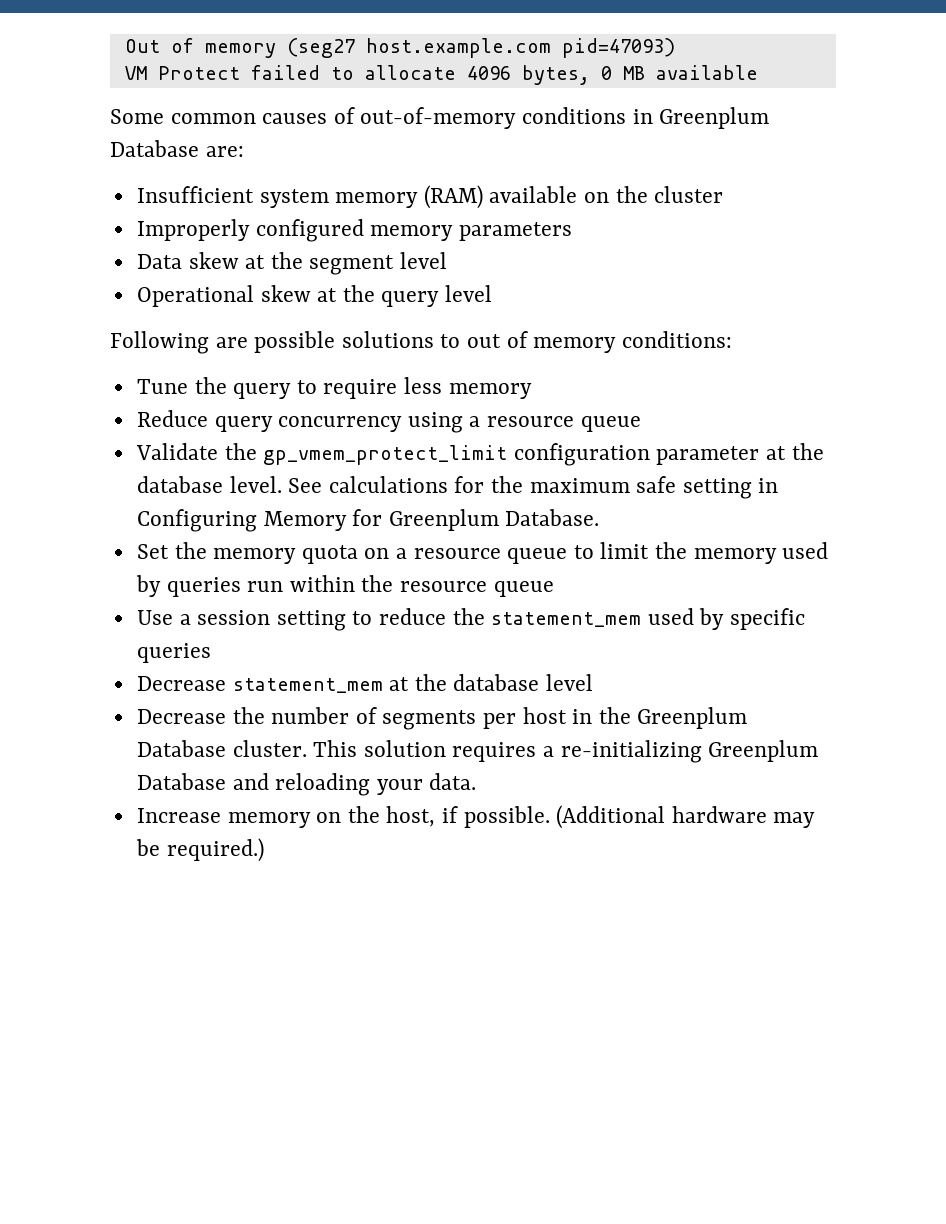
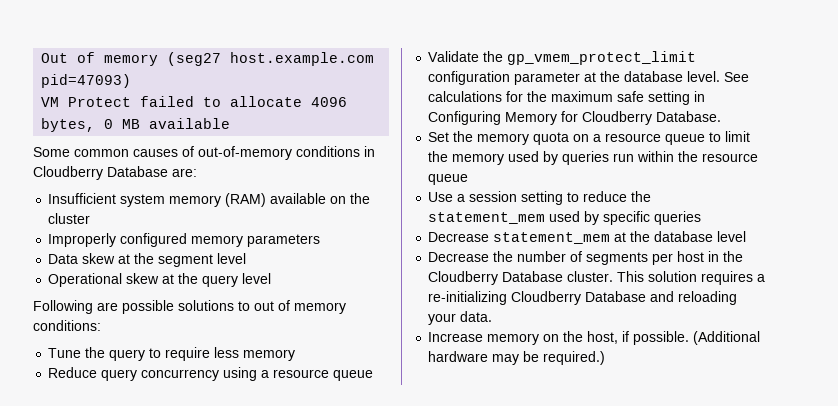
[659,107,770,129] Greenplum -> [33,166,103,180] Cloudberry
[388,509,499,531] Greenplum -> [582,111,653,125] Cloudberry
[637,707,748,729] Greenplum -> [428,271,499,285] Cloudberry
[708,740,819,762] Greenplum -> [511,291,582,305] Cloudberry

